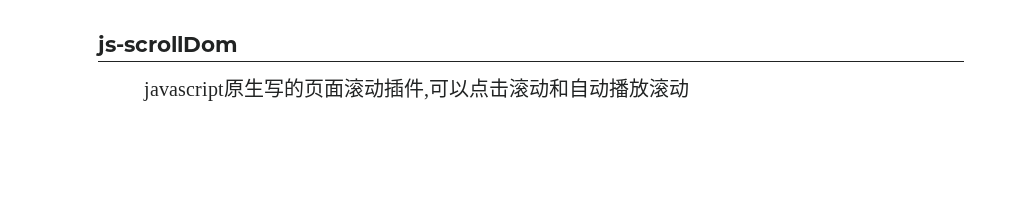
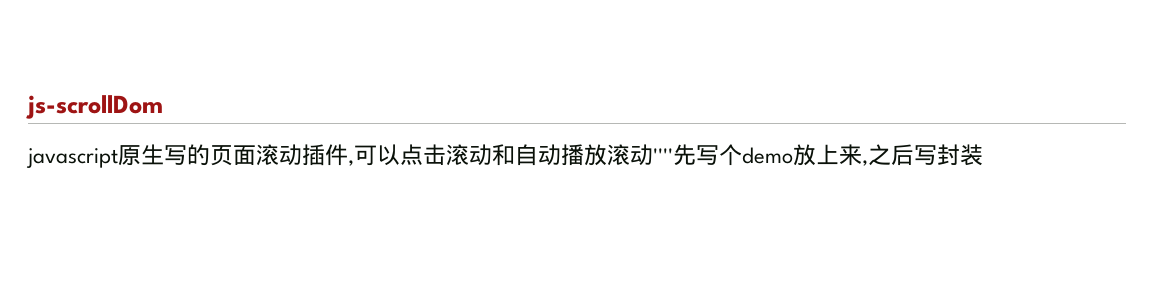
(690, 88) none -> [653,144,983,166] ''''先写个demo放上来,之后写封装

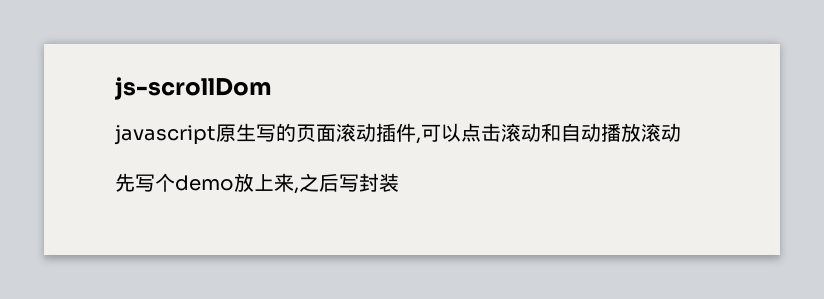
[653,148,673,163] '''' -> (681, 132) //

